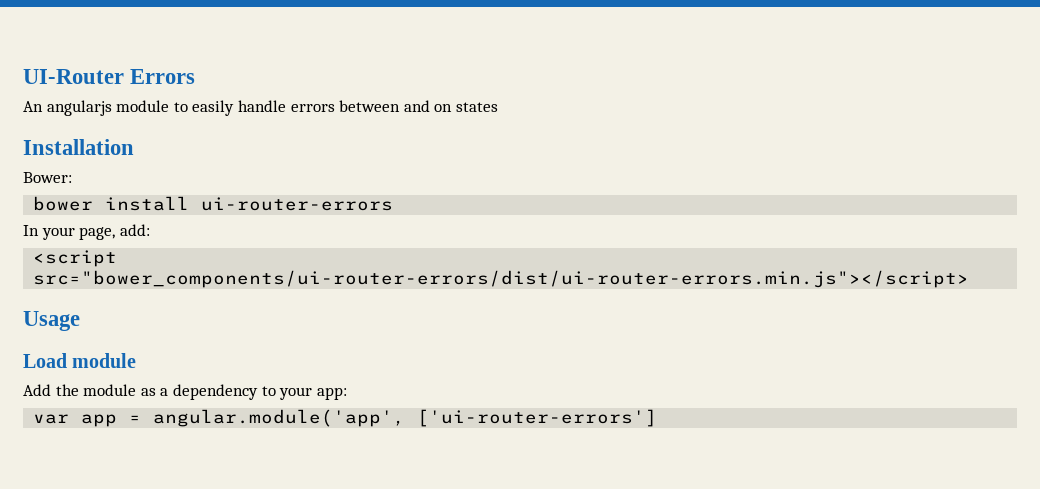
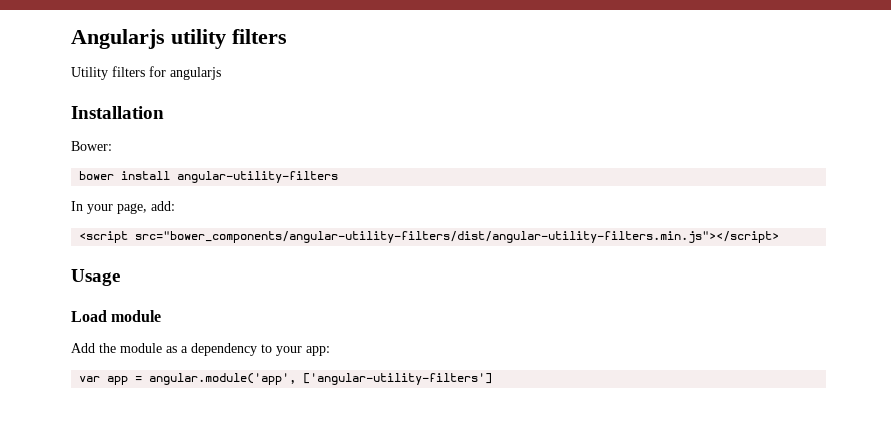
[23,69,196,84] [23,100,498,116] UI-Router Errors // An angularjs module to easily handle errors between and on states -> [71,29,287,49] [71,66,221,80] Angularjs utility filters // Utility filters for angularjs
[201,197,394,211] ui-router-errors -> [177,171,339,183] angular-utility-filters
[33,270,970,288] src="bower_components/ui-router-errors/dist/ui-router-errors.min.js"></script> -> [135,231,780,243] src="bower_components/angular-utility-filters/dist/angular-utility-filters.min.js"></script>
[417,409,658,427] ['ui-router-errors'] -> [303,373,493,385] ['angular-utility-filters']

